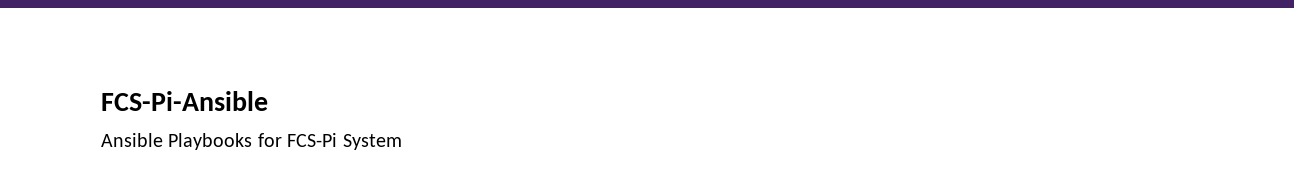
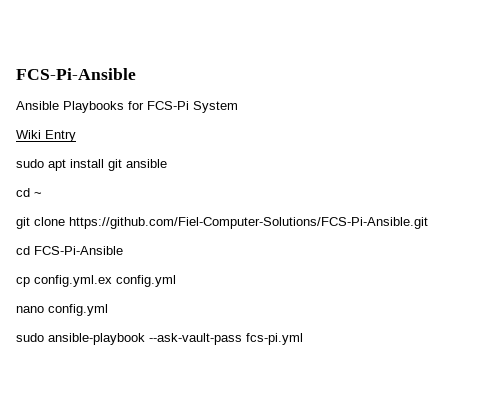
(402, 142) none -> [16,130,76,142] [16,159,167,171] [16,188,42,197] [16,217,428,229] [16,246,123,255] [16,275,176,287] [16,304,108,316] [16,333,303,345] // Wiki Entry // sudo apt install git ansible // cd ~ // git clone https://github.com/Fiel-Computer-Solutions/FCS-Pi-Ansible.git // cd FCS-Pi-Ansible // cp config.yml.ex config.yml // nano config.yml // sudo ansible-playbook --ask-vault-pass fcs-pi.yml

